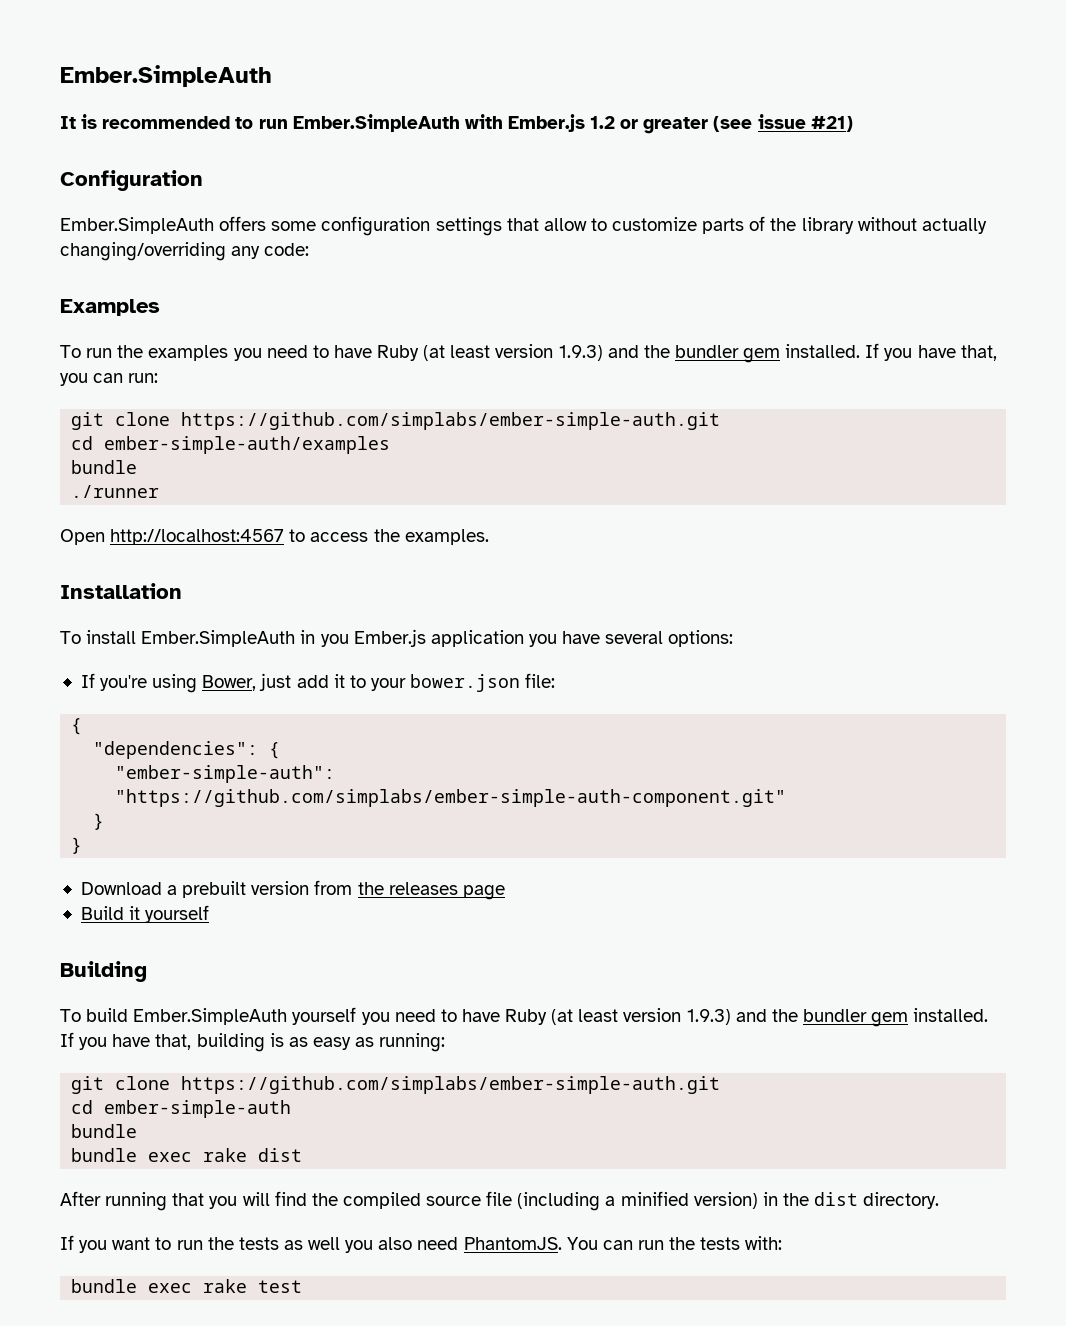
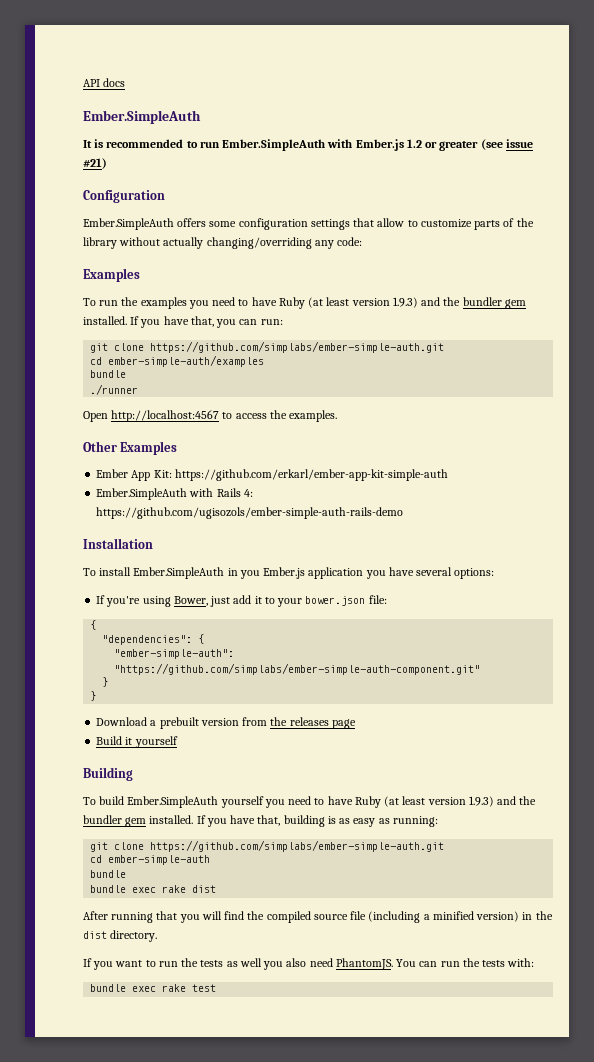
(60, 76) none -> [83,78,126,87] API docs //
(489, 537) none -> [83,441,178,455] [96,469,448,481] [96,488,253,500] [96,507,404,519] // Other Examples // Ember App Kit: https://github.com/erkarl/ember-app-kit-simple-auth // Ember.SimpleAuth with Rails 4: https://github.com/ugisozols/ember-simple-auth-rails-demo

